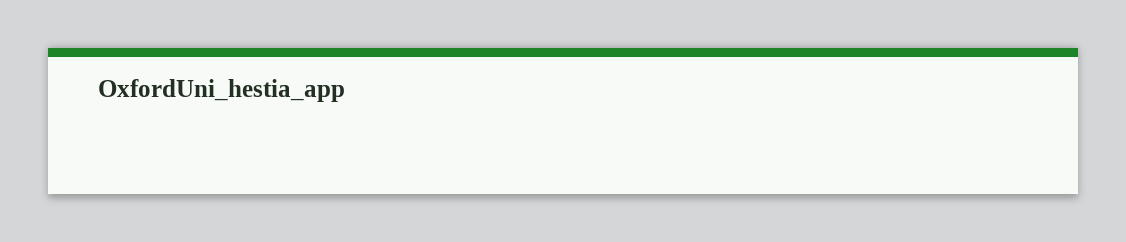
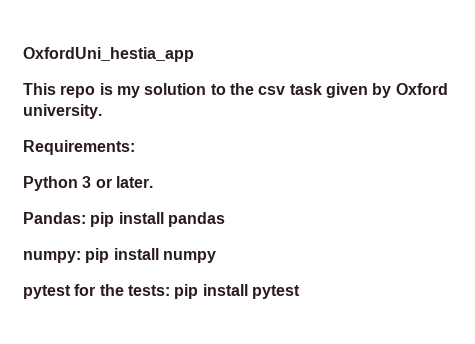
(345, 90) none -> [23,83,448,98] [23,104,102,119] [23,140,135,155] [23,176,153,191] [23,212,225,227] [23,248,216,263] [23,284,300,299] // This repo is my solution to the csv task given by Oxford university. // Requirements: // Python 3 or later. // Pandas: pip install pandas // numpy: pip install numpy // pytest for the tests: pip install pytest

